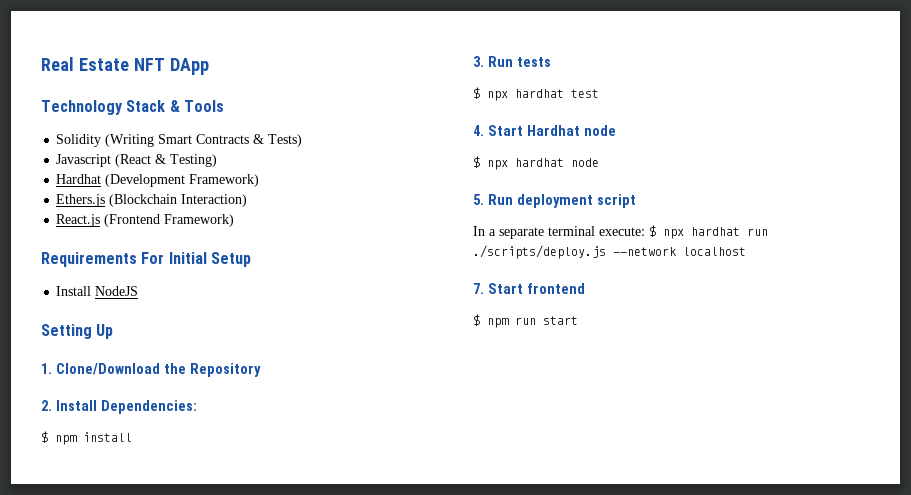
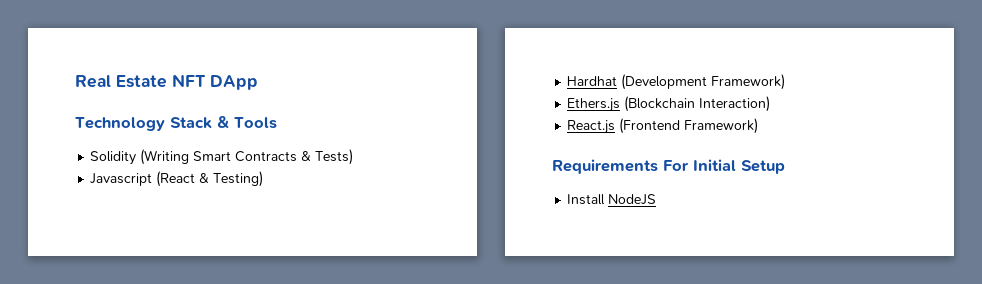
[41,324,114,339] [41,363,261,377] [41,400,197,414] [41,431,132,445] [473,56,551,67] [473,87,599,101] [473,125,616,136] [473,156,599,170] [473,194,636,208] [473,225,768,239] [473,245,746,259] [473,283,585,294] [473,314,578,328] // Setting Up // 1. Clone/Download the Repository // 2. Install Dependencies: // $ npm install // 3. Run tests // $ npx hardhat test // 4. Start Hardhat node // $ npx hardhat node // 5. Run deployment script // In a separate terminal execute: $ npx hardhat run ./scripts/deploy.js --network localhost // 7. Start frontend // $ npm run start -> (657, 199) none

